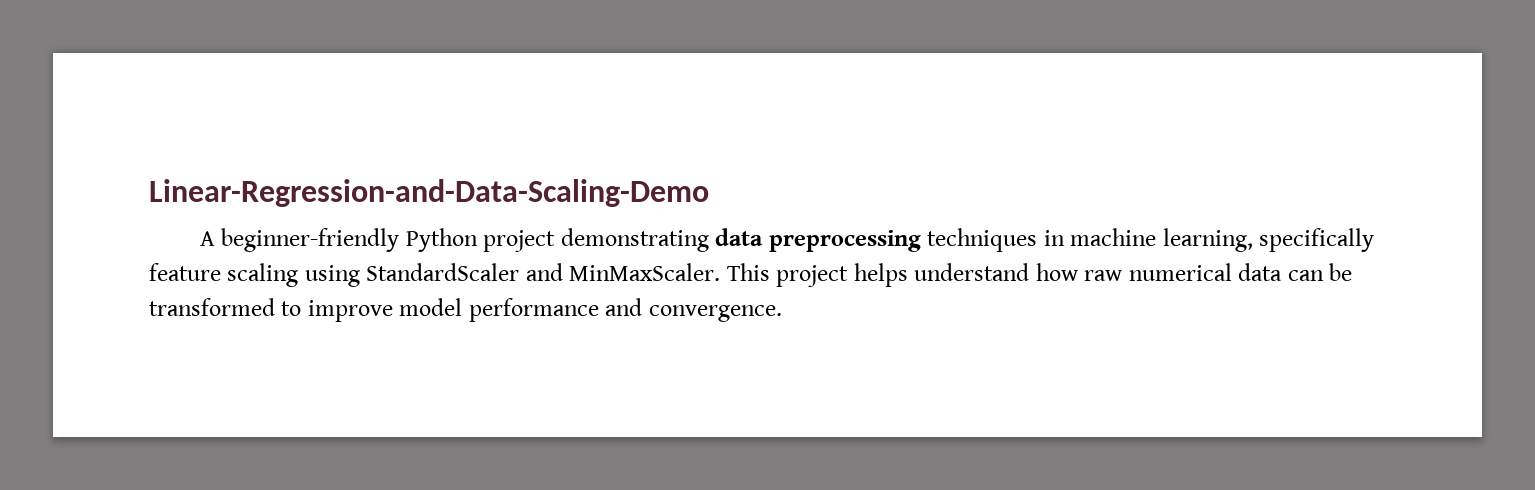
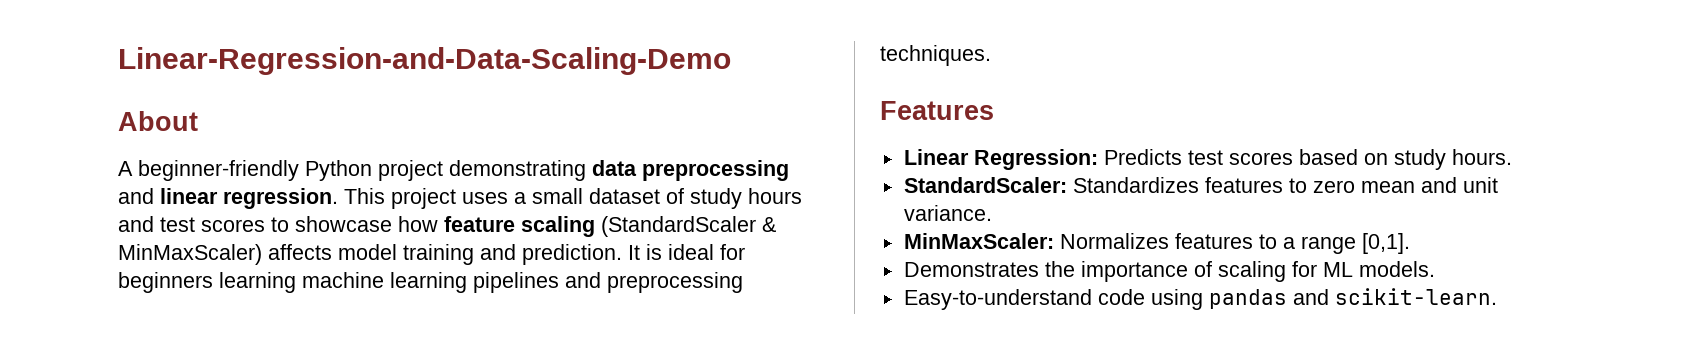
(709, 193) none -> [118,111,198,131] // About
[927,228,1375,252] [149,263,1353,287] [149,298,782,322] techniques in machine learning, specifically feature scaling using StandardScaler and MinMaxScaler. This project helps understand how raw numerical data can be transformed to improve model performance and convergence. -> [118,188,802,209] [118,216,776,237] [118,244,745,265] [118,272,743,293] [880,45,991,66] [880,101,994,120] [903,149,1512,170] [903,177,1498,193] [903,205,992,221] [903,233,1410,254] [903,261,1435,282] [903,288,1497,310] and linear regression. This project uses a small dataset of study hours and test scores to showcase how feature scaling (StandardScaler & MinMaxScaler) affects model training and prediction. It is ideal for beginners learning machine learning pipelines and preprocessing techniques. // Features // Linear Regression: Predicts test scores based on study hours. // StandardScaler: Standardizes features to zero mean and unit variance. // MinMaxScaler: Normalizes features to a range [0,1]. // Demonstrates the importance of scaling for ML models. // Easy-to-understand code using pandas and scikit-learn.

